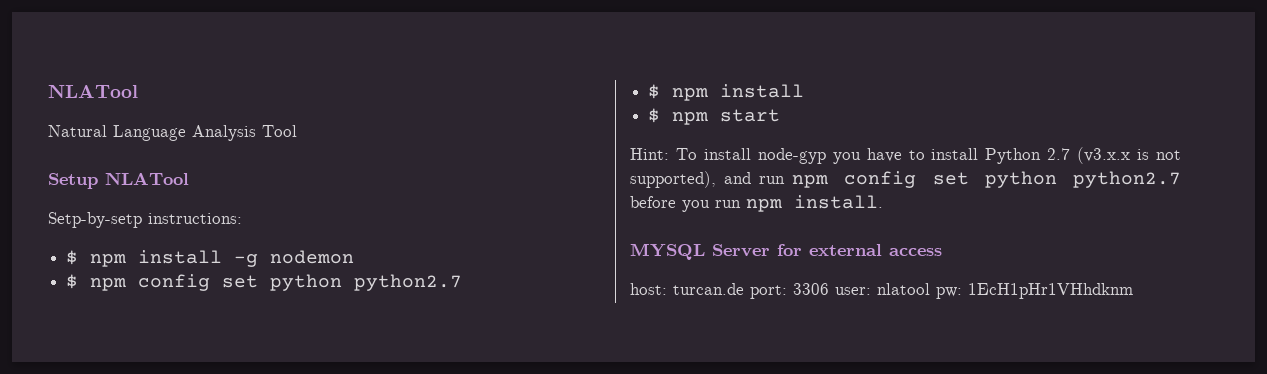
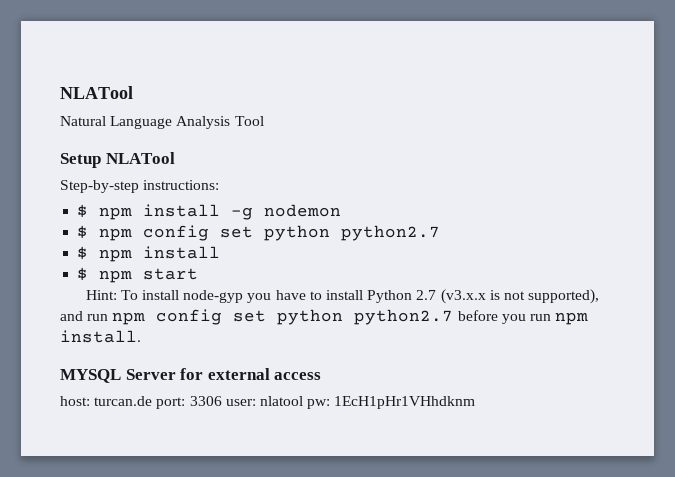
[48,212,142,228] Setp-by-setp -> [60,180,139,193] Step-by-step

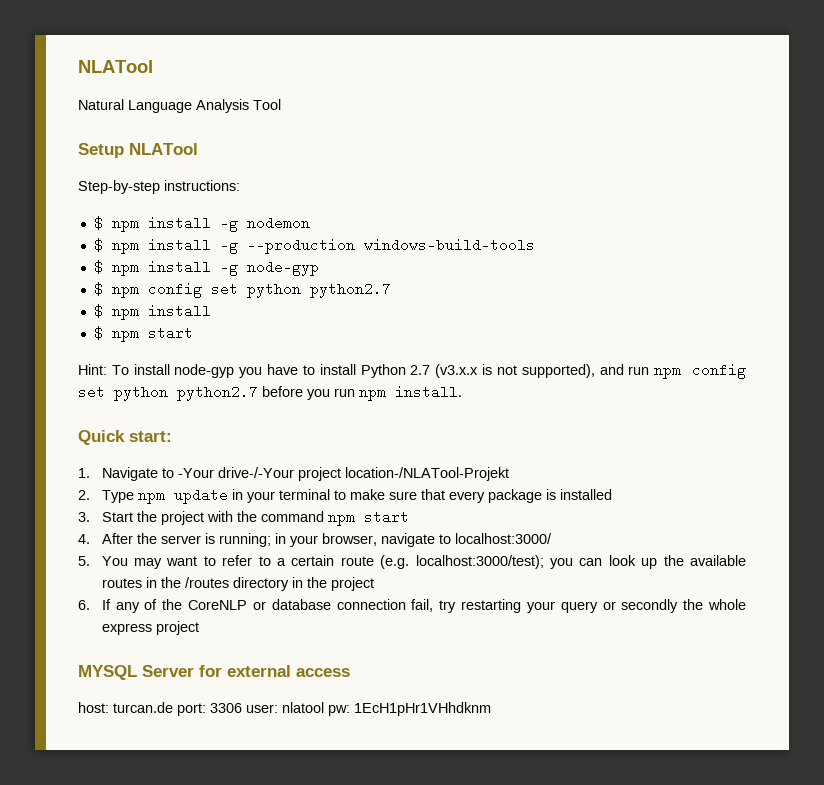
(342, 210) none -> [93,238,535,254] [93,260,319,276] // $ npm install -g --production windows-build-tools // $ npm install -g node-gyp
(141, 336) none -> [78,430,172,445] [78,467,509,481] [78,488,612,504] [78,510,409,526] [78,533,552,547] [78,555,747,569] [101,577,374,591] [78,599,747,613] [101,621,199,635] // Quick start: // 1. Navigate to -Your drive-/-Your project location-/NLATool-Projekt // 2. Type npm update in your terminal to make sure that every package is installed // 3. Start the project with the command npm start // 4. After the server is running; in your browser, navigate to localhost:3000/ // 5. You may want to refer to a certain route (e.g. localhost:3000/test); you can look up the available routes in the /routes directory in the project // 6. If any of the CoreNLP or database connection fail, try restarting your query or secondly the whole express project

